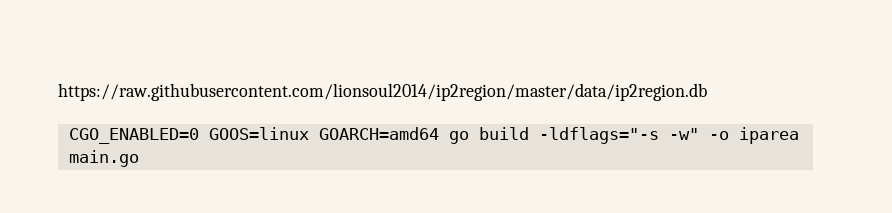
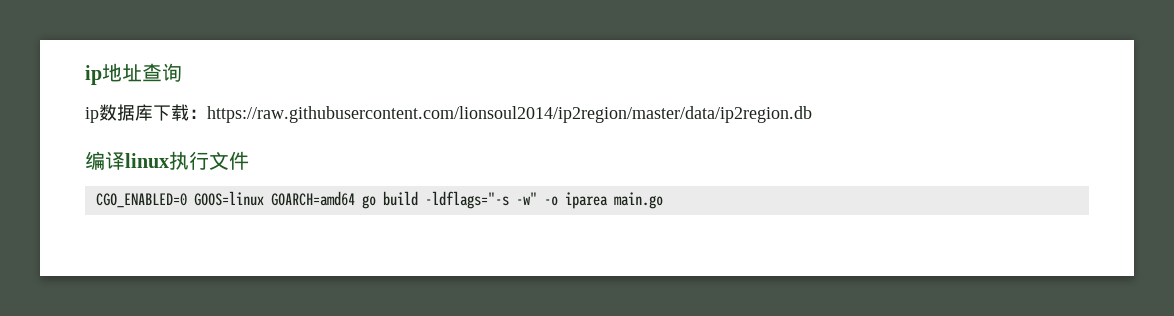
[58,83,707,101] https://raw.githubusercontent.com/lionsoul2014/ip2region/master/data/ip2region.db -> [85,63,182,85] [85,104,812,123] [85,151,249,170] ip地址查询 // ip数据库下载：https://raw.githubusercontent.com/lionsoul2014/ip2region/master/data/ip2region.db // 编译linux执行文件

